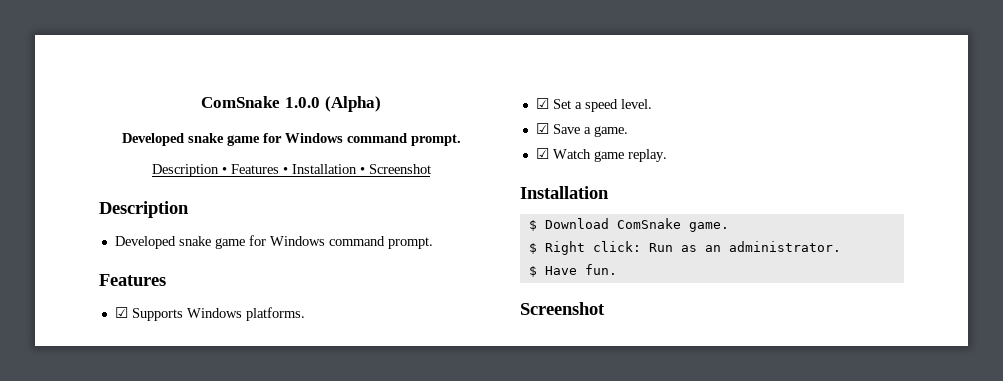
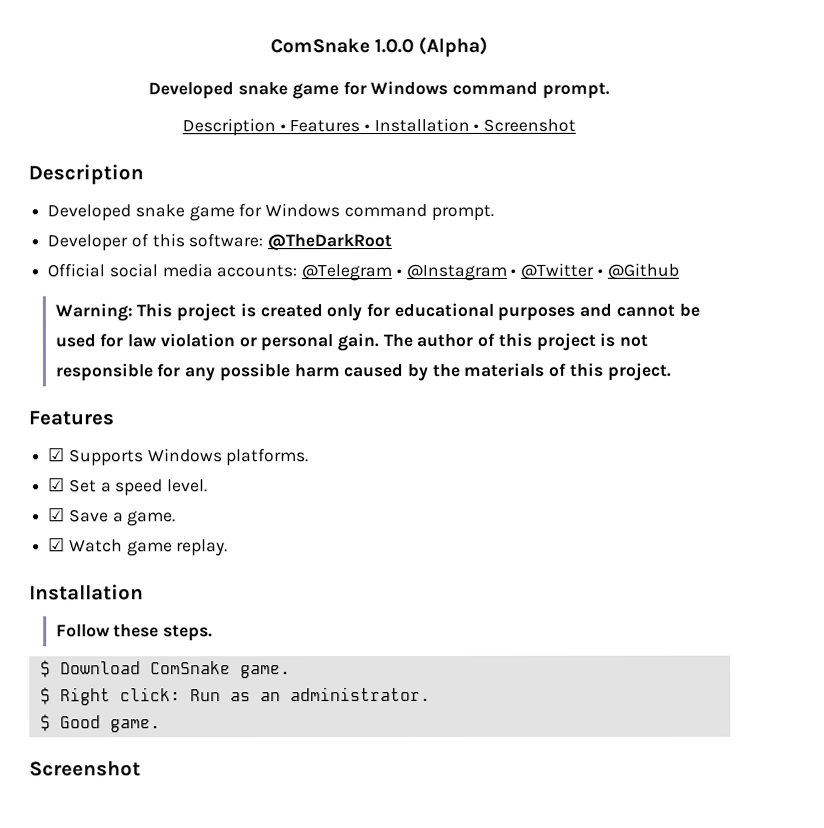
(433, 243) none -> [47,233,393,252] [47,262,679,282] [54,302,700,322] [54,332,649,352] [54,362,671,382] // Developer of this software: @TheDarkRoot // Official social media accounts: @Telegram • @Instagram • @Twitter • @Github // Warning: This project is created only for educational purposes and cannot be used for law violation or personal gain. The author of this project is not responsible for any possible harm caused by the materials of this project.
(609, 192) none -> [55,624,214,642] // Follow these steps.
[544,264,617,275] Have fun. -> [59,715,161,733] Good game.

